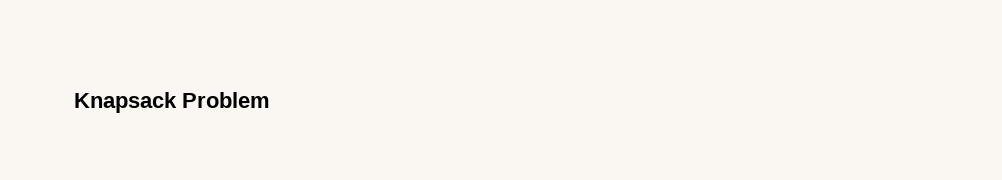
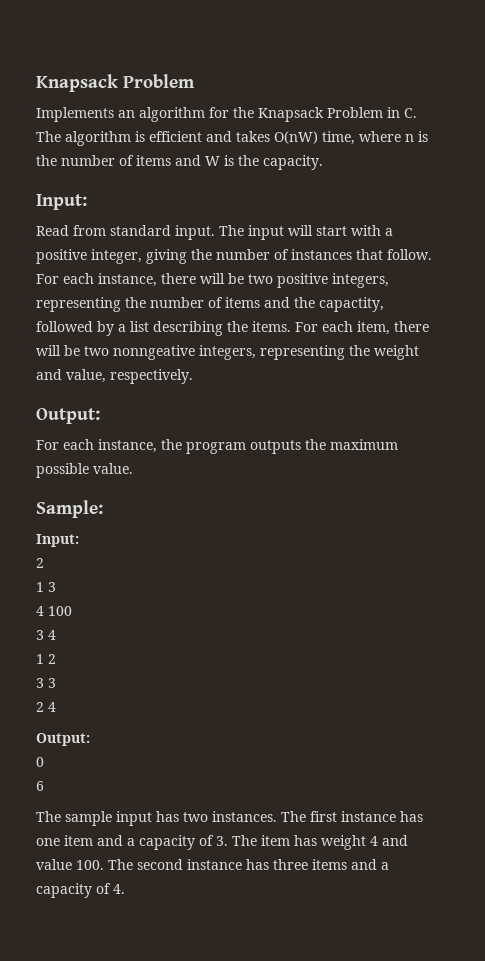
[74,92,270,113] Knapsack Problem -> [36,74,196,92] [36,107,417,122] [36,131,428,146] [36,155,323,170] [36,194,87,210] [36,225,393,240] [36,249,432,264] [36,273,389,288] [36,297,384,312] [36,321,429,336] [36,345,419,360] [36,369,193,384] [36,408,100,424] [36,439,398,454] [36,463,133,478] [36,500,103,518] [36,534,79,547] [36,558,44,568] [36,582,56,592] [36,606,72,616] [36,630,56,640] [36,654,56,664] [36,678,56,688] [36,702,56,712] [36,733,90,746] [36,757,44,767] [36,781,44,791] [36,811,423,826] [36,835,408,850] [36,859,389,870] [36,883,125,898] Knapsack Problem // Implements an algorithm for the Knapsack Problem in C. The algorithm is efficient and takes O(nW) time, where n is the number of items and W is the capacity. // Input: // Read from standard input. The input will start with a positive integer, giving the number of instances that follow. For each instance, there will be two positive integers, representing the number of items and the capactity, followed by a list describing the items. For each item, there will be two nonngeative integers, representing the weight and value, respectively. // Output: // For each instance, the program outputs the maximum possible value. // Sample: // Input: // 2 // 1 3 // 4 100 // 3 4 // 1 2 // 3 3 // 2 4 // Output: // 0 // 6 // The sample input has two instances. The first instance has one item and a capacity of 3. The item has weight 4 and value 100. The second instance has three items and a capacity of 4.

